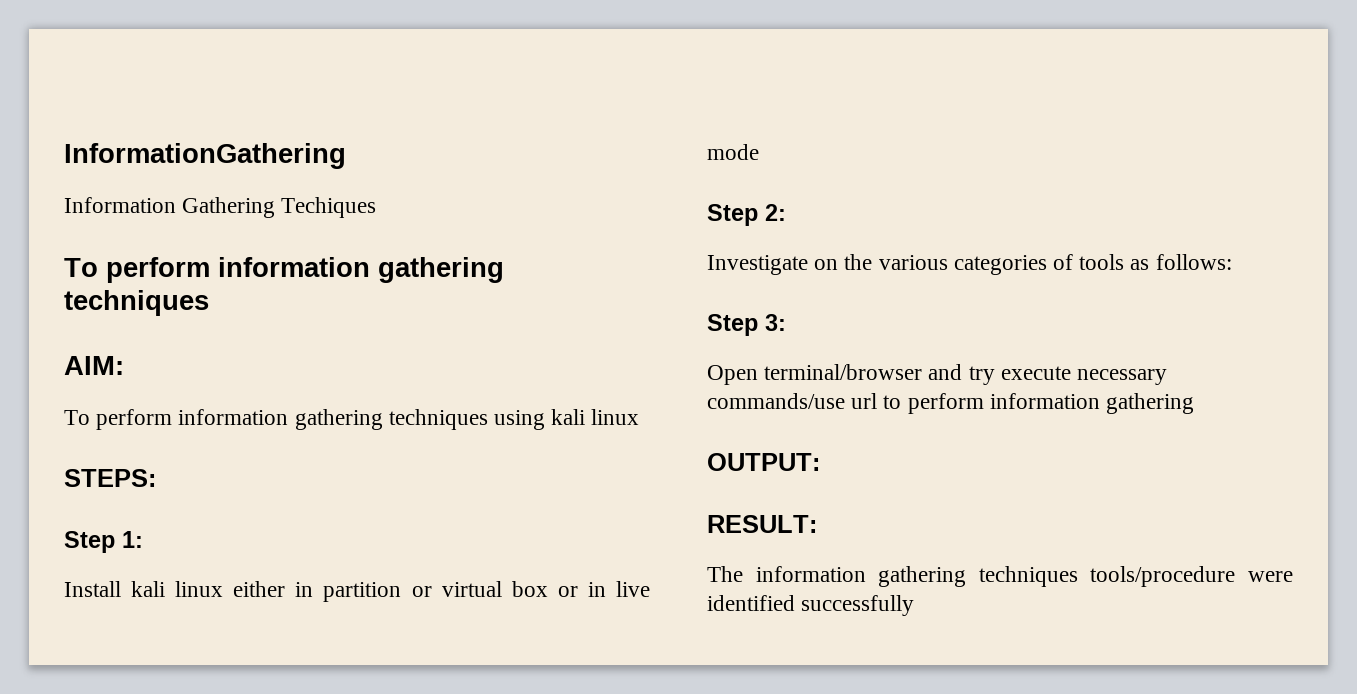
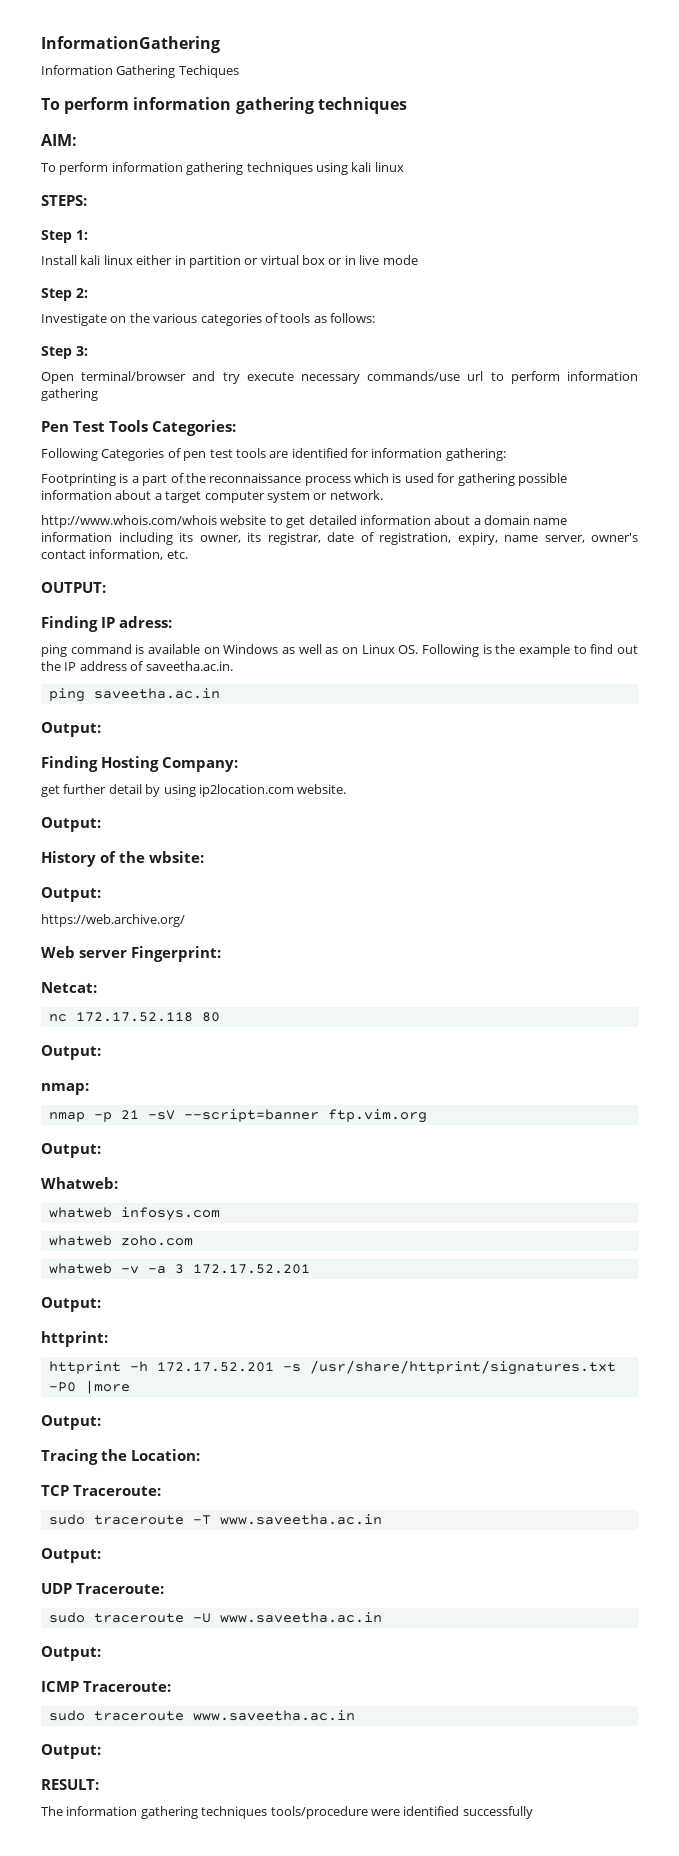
[707,453,820,471] OUTPUT: -> [41,420,236,436] [41,448,506,461] [41,473,567,486] [41,490,383,503] [41,515,568,528] [41,532,638,545] [41,549,188,560] [41,582,106,593] [41,616,172,632] [41,644,638,657] [41,661,233,671] [48,688,220,702] [41,722,101,737] [41,756,238,772] [41,784,347,797] [41,817,101,832] [41,851,204,867] [41,887,101,902] [41,914,185,927] [41,946,221,962] [41,982,97,993] [48,1012,220,1022] [41,1045,101,1060] [41,1083,89,1095] [48,1109,427,1123] [41,1143,101,1158] [41,1177,118,1189] [48,1207,220,1221] [48,1235,193,1246] [48,1263,310,1274] [41,1297,101,1312] [41,1331,108,1347] [48,1360,616,1375] [48,1380,130,1394] [41,1415,101,1430] [41,1449,200,1465] [41,1485,161,1496] [48,1514,382,1525] [41,1548,101,1563] [41,1583,164,1594] [48,1612,382,1623] [41,1646,101,1661] [41,1681,171,1692] [48,1710,355,1721] [41,1744,101,1759] Pen Test Tools Categories: // Following Categories of pen test tools are identified for information gathering: // Footprinting is a part of the reconnaissance process which is used for gathering possible information about a target computer system or network. // http://www.whois.com/whois website to get detailed information about a domain name information including its owner, its registrar, date of registration, expiry, name server, owner's contact information, etc. // OUTPUT: // Finding IP adress: // ping command is available on Windows as well as on Linux OS. Following is the example to find out the IP address of saveetha.ac.in. // ping saveetha.ac.in // Output: // Finding Hosting Company: // get further detail by using ip2location.com website. // Output: // History of the wbsite: // Output: // https://web.archive.org/ // Web server Fingerprint: // Netcat: // nc 172.17.52.118 80 // Output: // nmap: // nmap -p 21 -sV --script=banner ftp.vim.org // Output: // Whatweb: // whatweb infosys.com // whatweb zoho.com // whatweb -v -a 3 172.17.52.201 // Output: // httprint: // httprint -h 172.17.52.201 -s /usr/share/httprint/signatures.txt -P0 |more // Output: // Tracing the Location: // TCP Traceroute: // sudo traceroute -T www.saveetha.ac.in // Output: // UDP Traceroute: // sudo traceroute -U www.saveetha.ac.in // Output: // ICMP Traceroute: // sudo traceroute www.saveetha.ac.in // Output:

